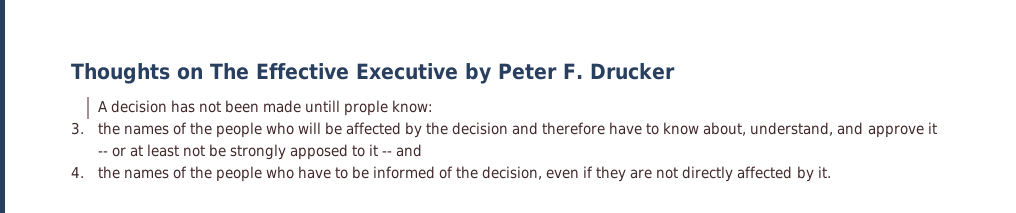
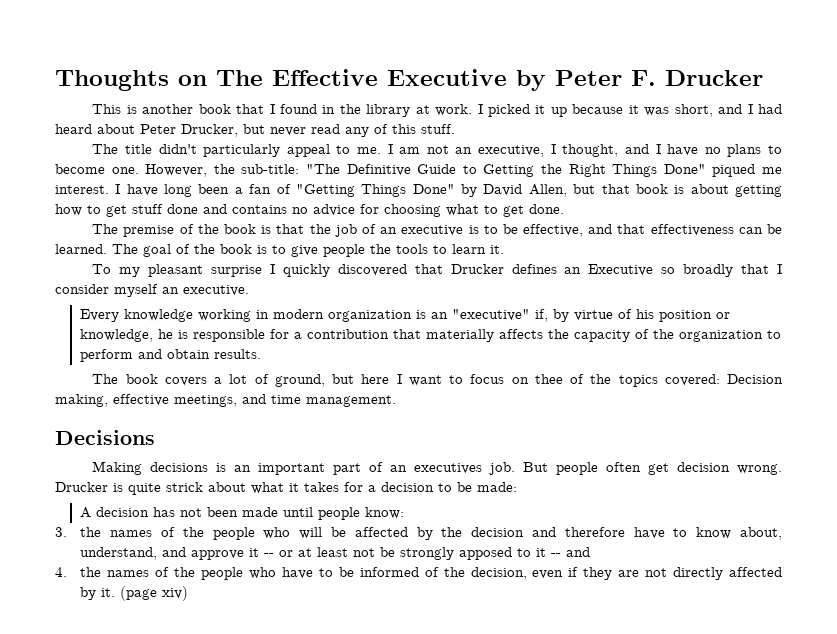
(675, 71) none -> [92,104,782,117] [55,124,455,137] [92,144,782,157] [55,164,783,177] [55,184,782,197] [55,204,564,217] [92,224,782,237] [55,244,504,257] [92,264,782,277] [55,284,249,297] [80,309,731,322] [80,329,782,342] [80,349,262,362] [92,374,784,387] [55,394,396,407] [55,430,155,445] [92,461,783,475] [55,482,517,495] // This is another book that I found in the library at work. I picked it up because it was short, and I had heard about Peter Drucker, but never read any of this stuff. // The title didn't particularly appeal to me. I am not an executive, I thought, and I have no plans to become one. However, the sub-title: "The Definitive Guide to Getting the Right Things Done" piqued me interest. I have long been a fan of "Getting Things Done" by David Allen, but that book is about getting how to get stuff done and contains no advice for choosing what to get done. // The premise of the book is that the job of an executive is to be effective, and that effectiveness can be learned. The goal of the book is to give people the tools to learn it. // To my pleasant surprise I quickly discovered that Drucker defines an Executive so broadly that I consider myself an executive. // Every knowledge working in modern organization is an "executive" if, by virtue of his position or knowledge, he is responsible for a contribution that materially affects the capacity of the organization to perform and obtain results. // The book covers a lot of ground, but here I want to focus on thee of the topics covered: Decision making, effective meetings, and time management. // Decisions // Making decisions is an important part of an executives job. But people often get decision wrong. Drucker is quite strick about what it takes for a decision to be made:
[304,100,388,116] untill prople -> [283,507,361,520] until people
(831, 172) none -> [120,586,189,601] (page xiv)

